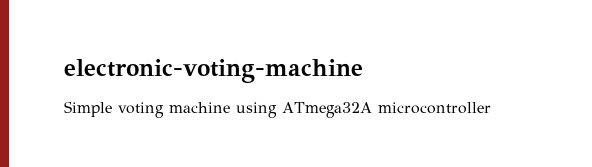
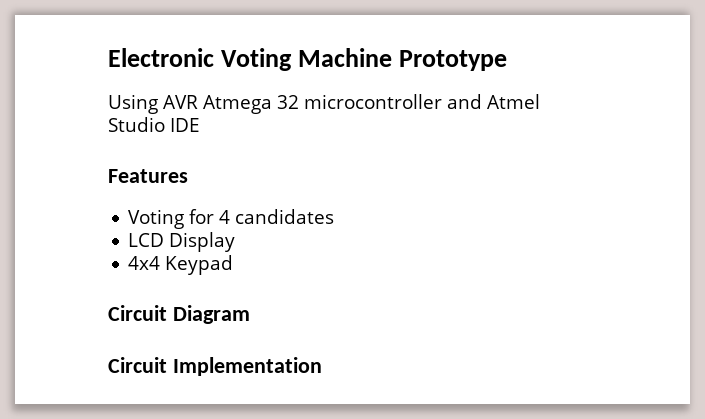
[64,59,363,83] [64,101,491,118] electronic-voting-machine // Simple voting machine using ATmega32A microcontroller -> [108,48,507,71] [108,94,540,114] [108,117,200,132] [108,169,188,183] [128,209,335,229] [128,232,236,252] [128,255,234,275] [108,305,250,324] [108,357,322,376] Electronic Voting Machine Prototype // Using AVR Atmega 32 microcontroller and Atmel Studio IDE // Features // Voting for 4 candidates // LCD Display // 4x4 Keypad // Circuit Diagram // Circuit Implementation

